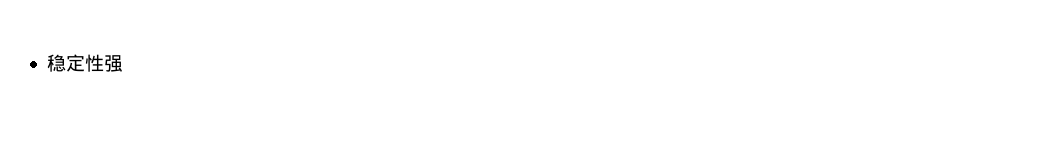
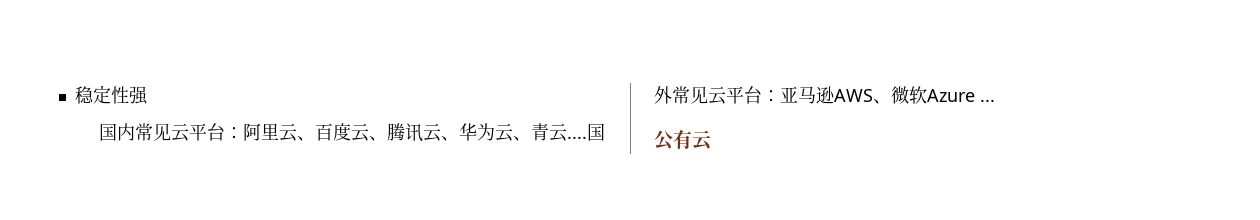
(123, 63) none -> [99,123,606,142] [654,86,995,105] [654,130,712,151] // 国内常见云平台：阿里云、百度云、腾讯云、华为云、青云....国外常见云平台：亚马逊AWS、微软Azure ... // 公有云

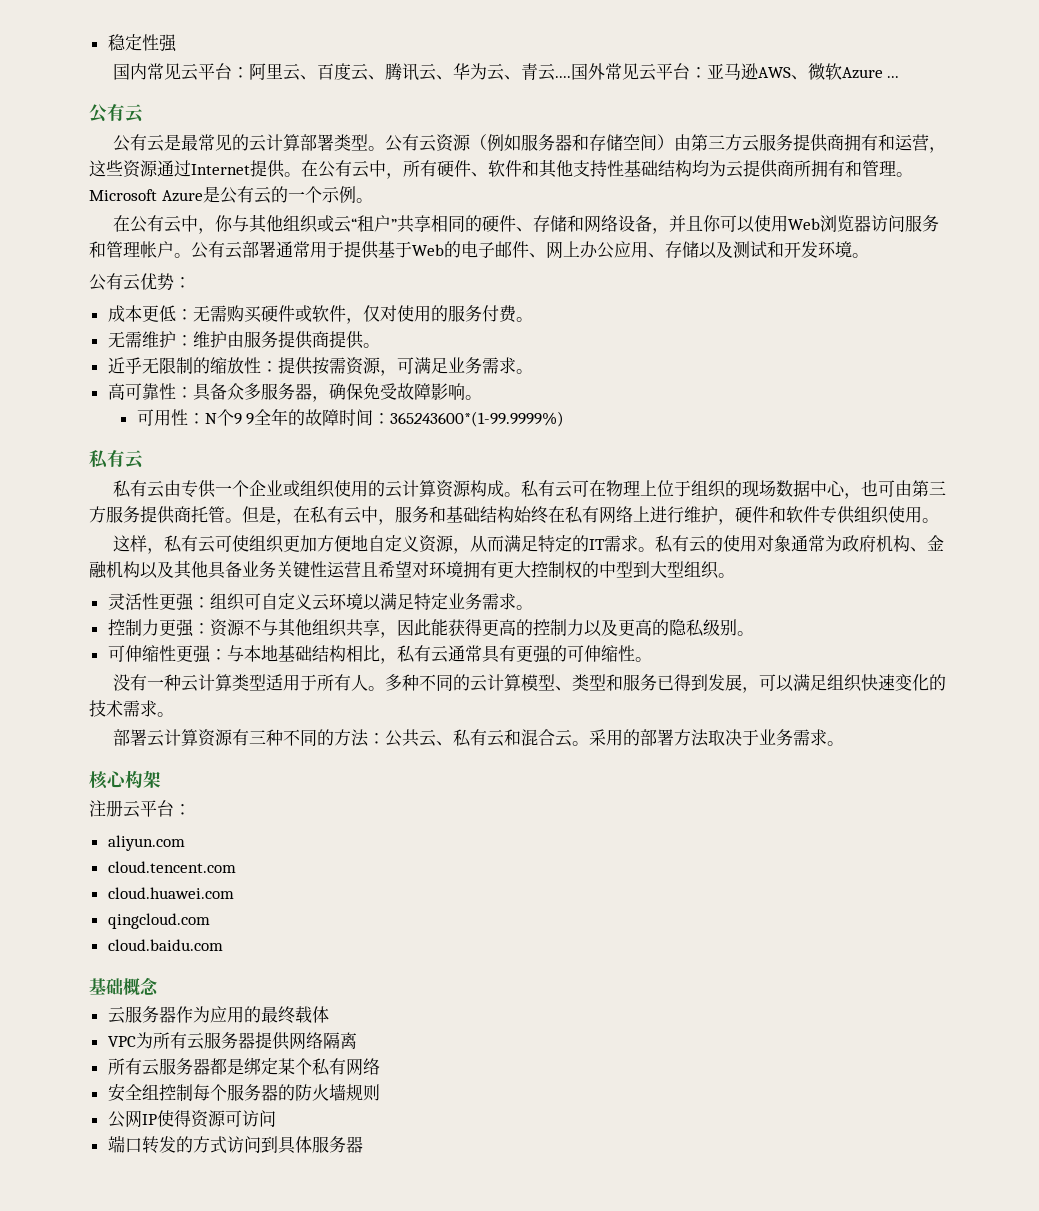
(712, 140) none -> [112,134,946,153] [89,159,913,179] [89,186,373,204] [112,214,939,234] [89,241,869,259] [89,273,191,291] [107,305,533,324] [107,331,380,349] [107,357,533,376] [107,383,482,402] [136,408,565,427] [89,450,144,469] [112,480,946,499] [89,506,939,525] [112,535,944,554] [89,560,735,579] [107,593,533,611] [107,618,754,638] [107,645,652,664] [112,674,946,693] [89,700,174,717] [112,729,844,747] [89,770,161,789] [89,800,191,818] [107,835,185,851] [107,861,236,873] [107,887,234,899] [107,913,210,929] [107,939,223,951] [89,977,159,996] [107,1006,329,1024] [107,1032,357,1050] [107,1057,380,1076] [107,1084,380,1102] [107,1110,276,1128] [107,1135,363,1154] // 公有云是最常见的云计算部署类型。公有云资源（例如服务器和存储空间）由第三方云服务提供商拥有和运营，这些资源通过Internet提供。在公有云中，所有硬件、软件和其他支持性基础结构均为云提供商所拥有和管理。Microsoft Azure是公有云的一个示例。 // 在公有云中，你与其他组织或云“租户”共享相同的硬件、存储和网络设备，并且你可以使用Web浏览器访问服务和管理帐户。公有云部署通常用于提供基于Web的电子邮件、网上办公应用、存储以及测试和开发环境。 // 公有云优势： // 成本更低：无需购买硬件或软件，仅对使用的服务付费。 // 无需维护：维护由服务提供商提供。 // 近乎无限制的缩放性：提供按需资源，可满足业务需求。 // 高可靠性：具备众多服务器，确保免受故障影响。 // 可用性：N个9 9全年的故障时间：365243600*(1-99.9999%) // 私有云 // 私有云由专供一个企业或组织使用的云计算资源构成。私有云可在物理上位于组织的现场数据中心，也可由第三方服务提供商托管。但是，在私有云中，服务和基础结构始终在私有网络上进行维护，硬件和软件专供组织使用。 // 这样，私有云可使组织更加方便地自定义资源，从而满足特定的IT需求。私有云的使用对象通常为政府机构、金融机构以及其他具备业务关键性运营且希望对环境拥有更大控制权的中型到大型组织。 // 灵活性更强：组织可自定义云环境以满足特定业务需求。 // 控制力更强：资源不与其他组织共享，因此能获得更高的控制力以及更高的隐私级别。 // 可伸缩性更强：与本地基础结构相比，私有云通常具有更强的可伸缩性。 // 没有一种云计算类型适用于所有人。多种不同的云计算模型、类型和服务已得到发展，可以满足组织快速变化的技术需求。 // 部署云计算资源有三种不同的方法：公共云、私有云和混合云。采用的部署方法取决于业务需求。 // 核心构架 // 注册云平台： // aliyun.com // cloud.tencent.com // cloud.huawei.com // qingcloud.com // cloud.baidu.com // 基础概念 // 云服务器作为应用的最终载体 // VPC为所有云服务器提供网络隔离 // 所有云服务器都是绑定某个私有网络 // 安全组控制每个服务器的防火墙规则 // 公网IP使得资源可访问 // 端口转发的方式访问到具体服务器

